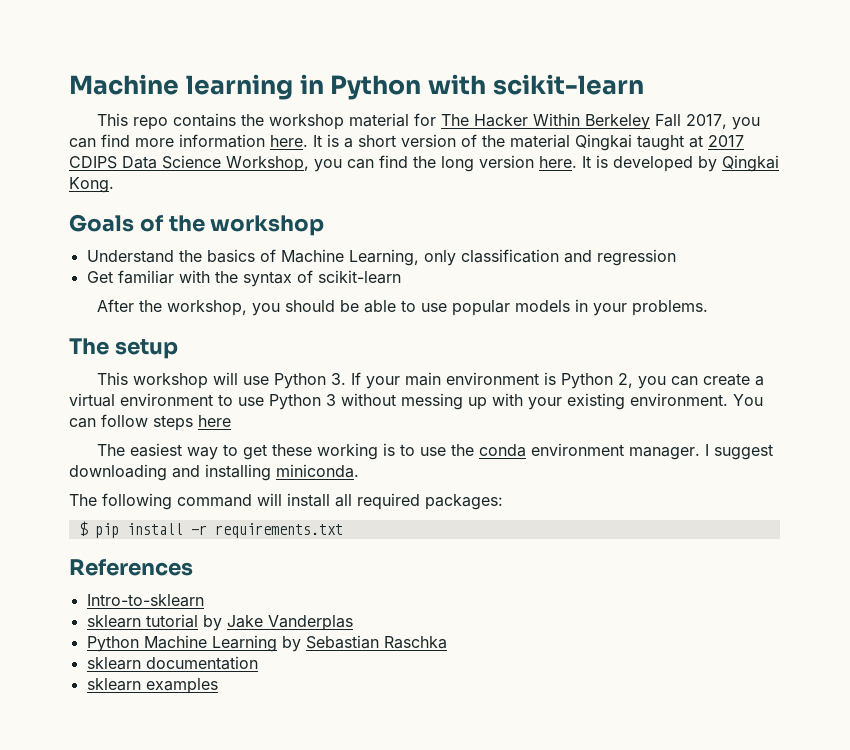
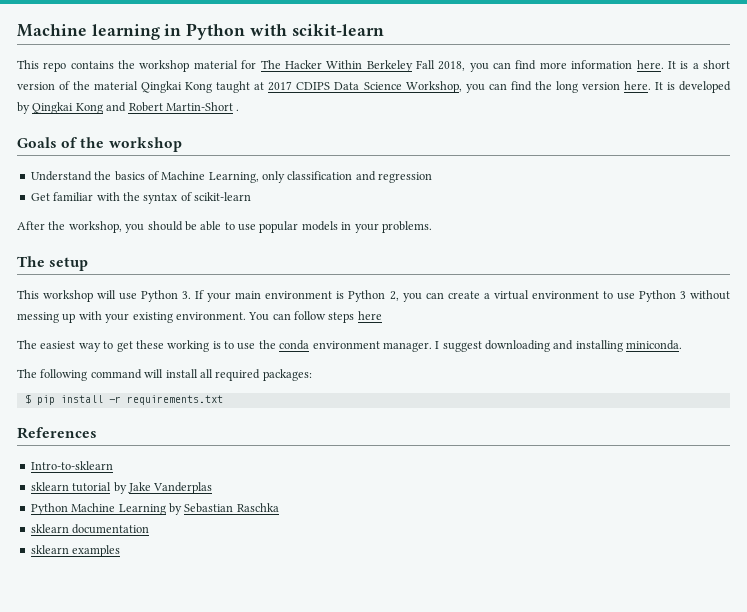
[686,114,728,129] 2017, -> [438,61,466,71] 2018,
(632, 142) none -> [185,82,213,93] Kong
[69,177,114,193] Kong. -> [75,102,240,114] Kong and Robert Martin-Short .

